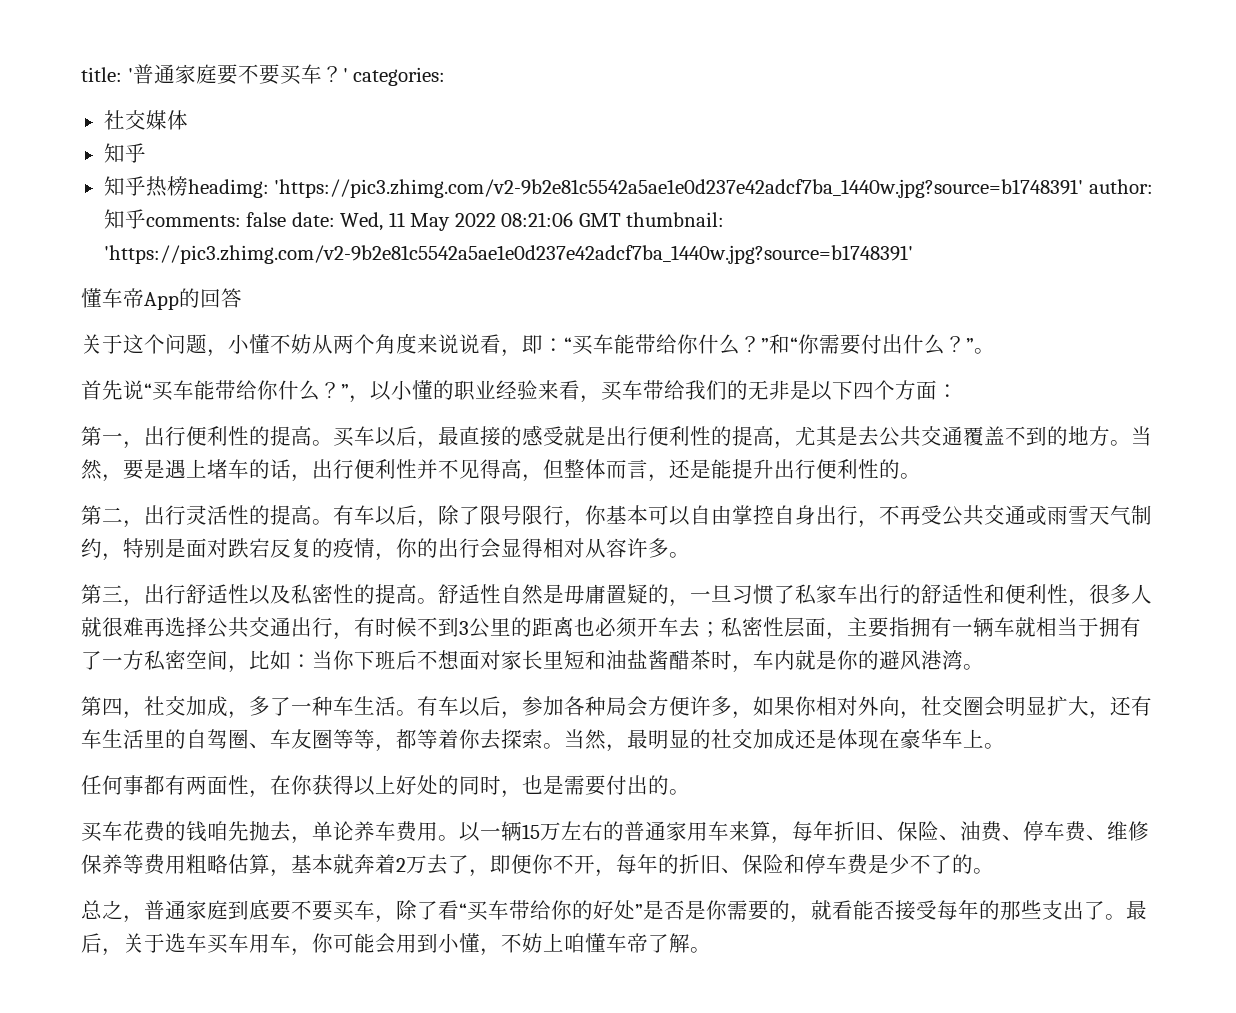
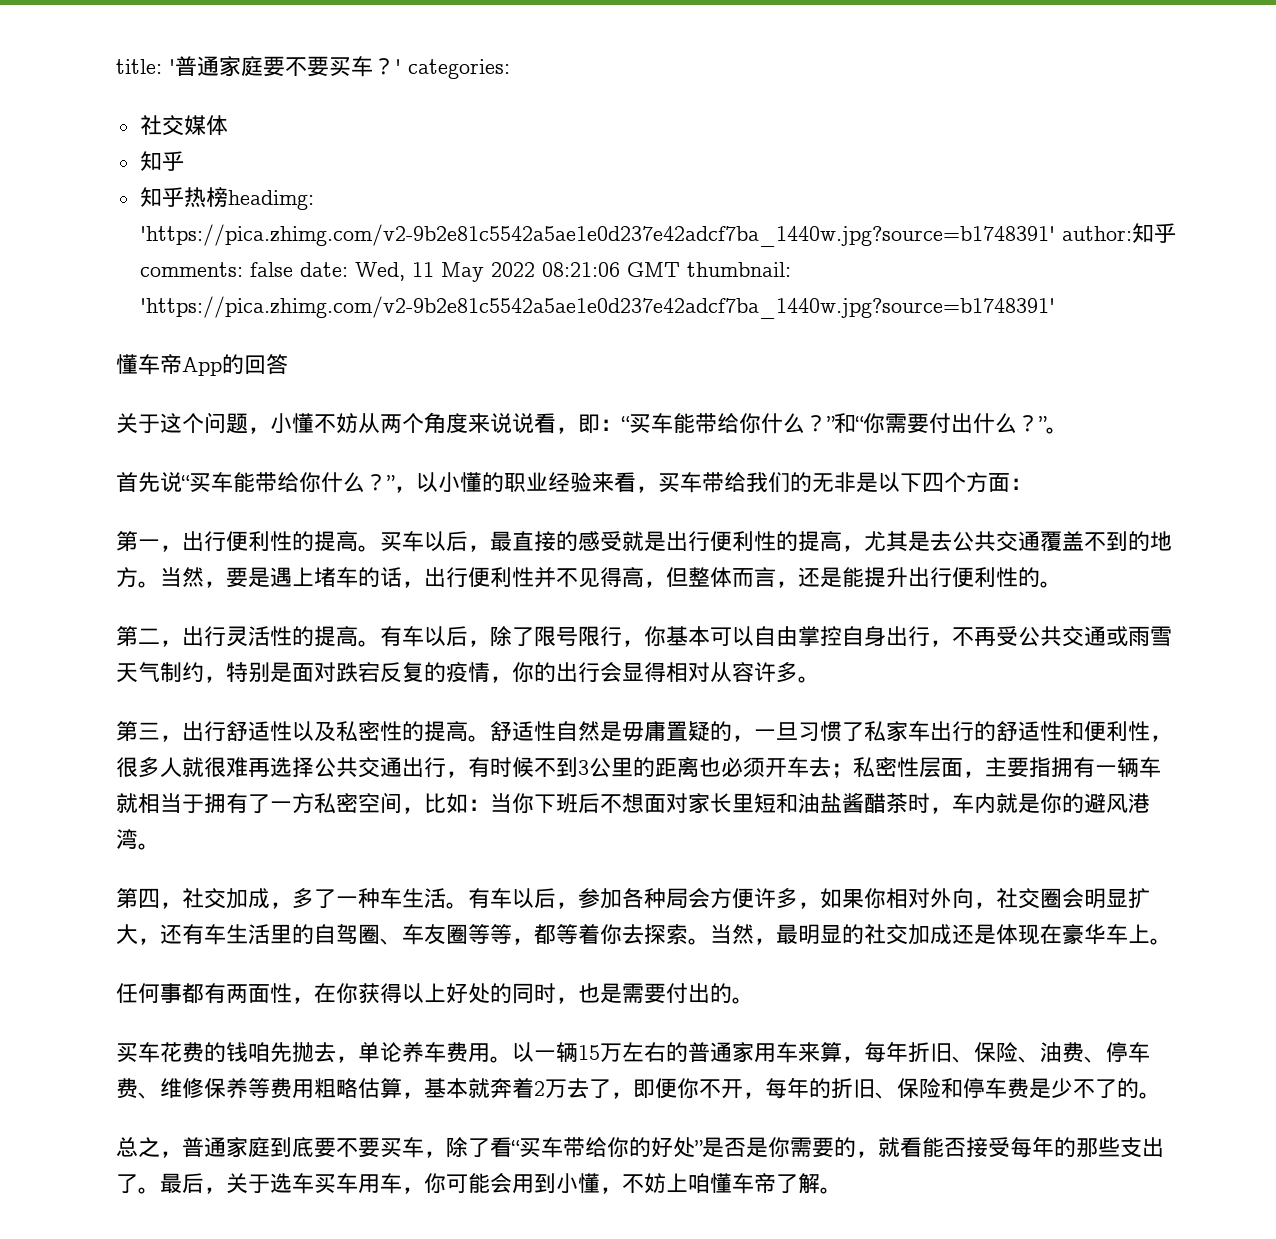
[274,179,1084,198] 'https://pic3.zhimg.com/v2-9b2e81c5542a5ae1e0d237e42adcf7ba_1440w.jpg?source=b1748391' -> [139,224,1055,247] 'https://pica.zhimg.com/v2-9b2e81c5542a5ae1e0d237e42adcf7ba_1440w.jpg?source=b1748391'
[103,245,913,264] 'https://pic3.zhimg.com/v2-9b2e81c5542a5ae1e0d237e42adcf7ba_1440w.jpg?source=b1748391' -> [139,296,1055,319] 'https://pica.zhimg.com/v2-9b2e81c5542a5ae1e0d237e42adcf7ba_1440w.jpg?source=b1748391'

